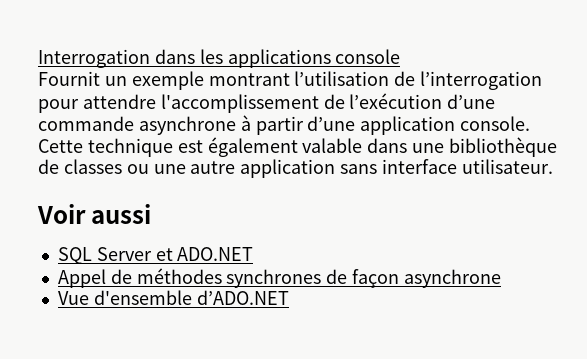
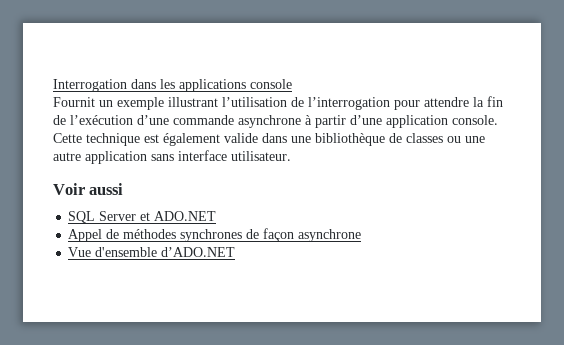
[208,73,290,86] montrant -> [168,97,218,107] illustrant
[160,94,319,113] l'accomplissement -> [473,96,503,107] la fin
[302,138,363,153] valable -> [224,133,258,143] valide

